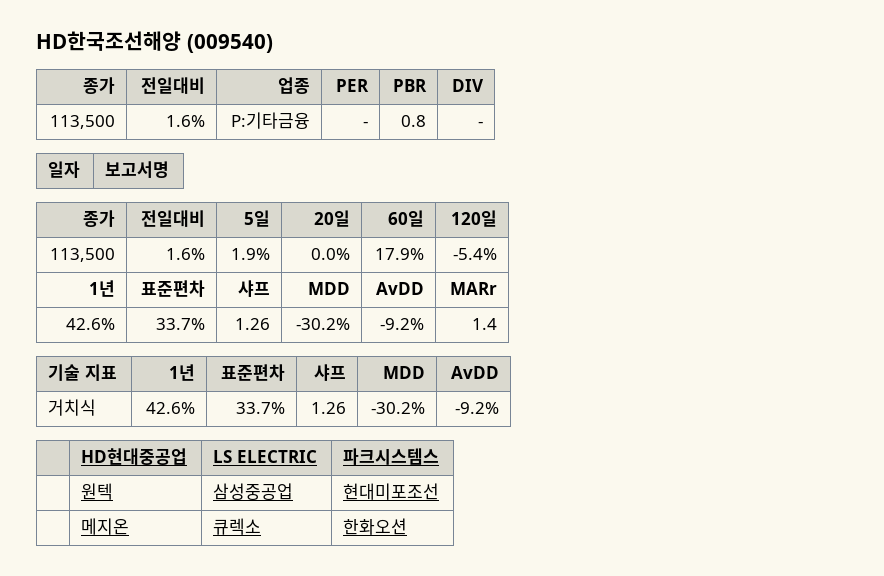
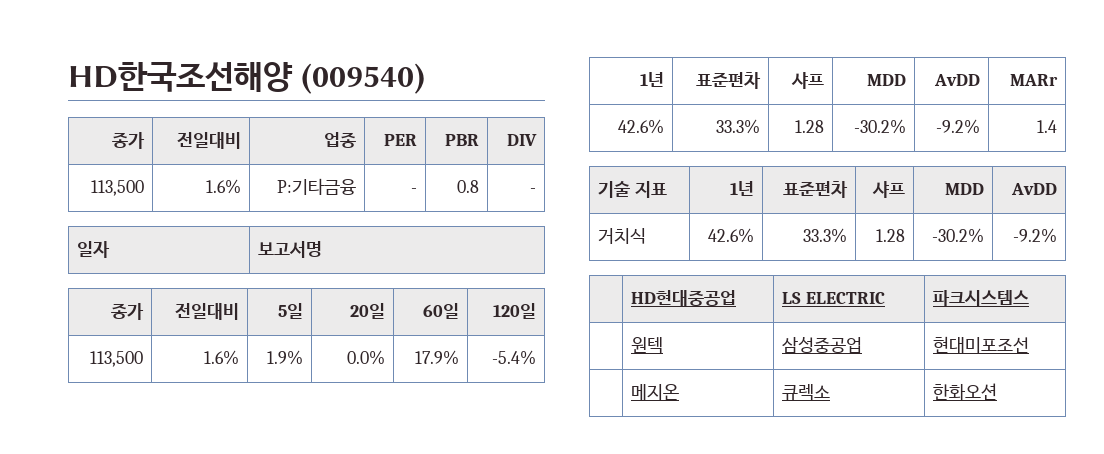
[155,318,205,330] [234,318,270,330] 33.7% | 1.26 -> [715,119,760,134] [794,120,824,133] 33.3% | 1.28
[235,402,285,414] [310,402,346,414] 33.7% | 1.26 -> [802,228,847,243] [875,229,905,242] 33.3% | 1.28

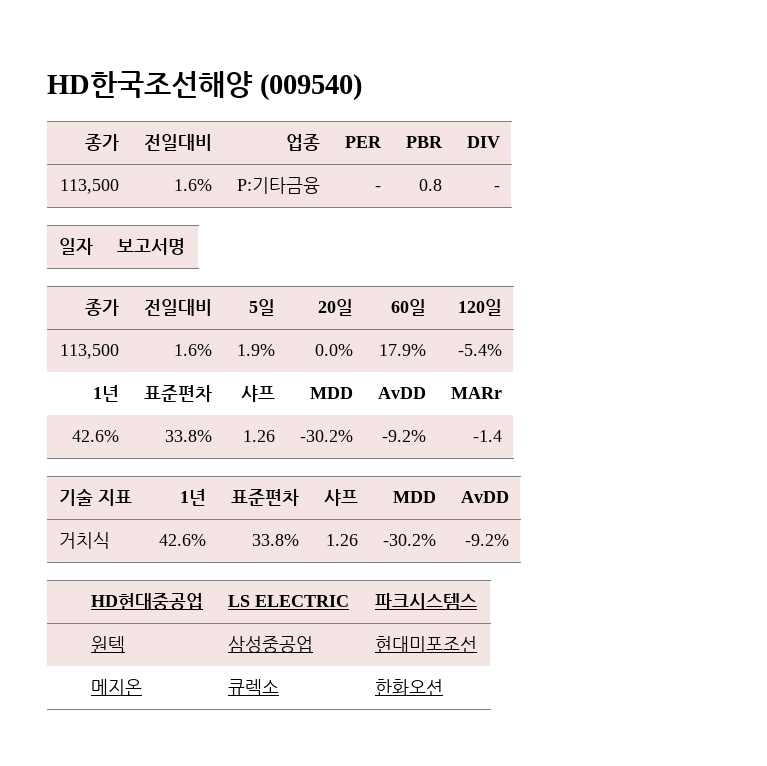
[715,119,760,134] [794,120,824,133] 33.3% | 1.28 -> [165,430,213,442] [243,430,276,442] 33.8% | 1.26
[1036,120,1057,133] 1.4 -> [473,430,503,442] -1.4
[802,228,847,243] [875,229,905,242] 33.3% | 1.28 -> [252,534,300,546] [326,534,359,546] 33.8% | 1.26

